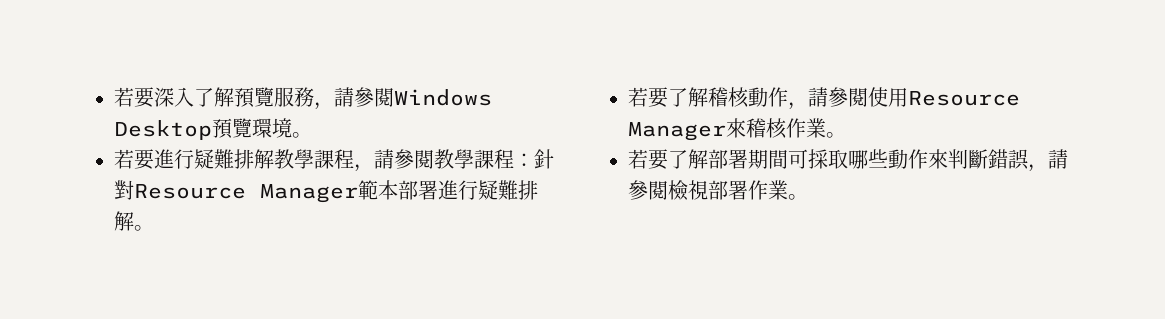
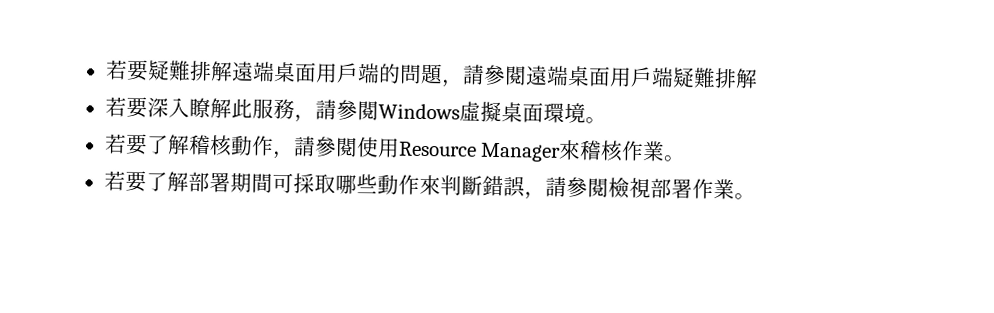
[114,87,274,108] 若要深入了解預覽 -> [105,59,758,89] [104,96,253,119] 若要疑難排解遠端桌面用戶端的問題，請參閱遠端桌面用戶端疑難排解 // 若要深入瞭解此
[114,118,252,140] Desktop預覽 -> [458,101,544,123] 虛擬桌面
[114,149,554,172] [114,180,538,203] [114,211,154,231] // 若要進行疑難排解教學課程，請參閱教學課程：針對Resource Manager範本部署進行疑難排解。 -> (607, 120) none

